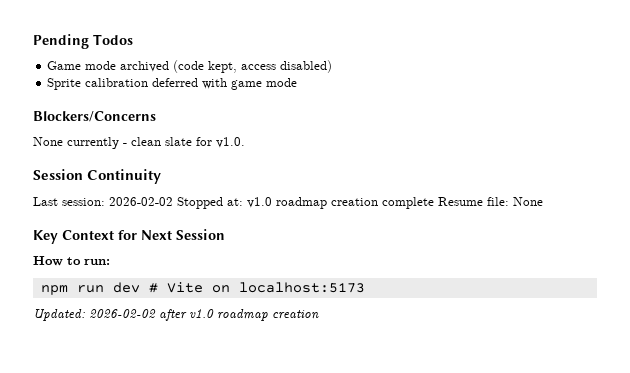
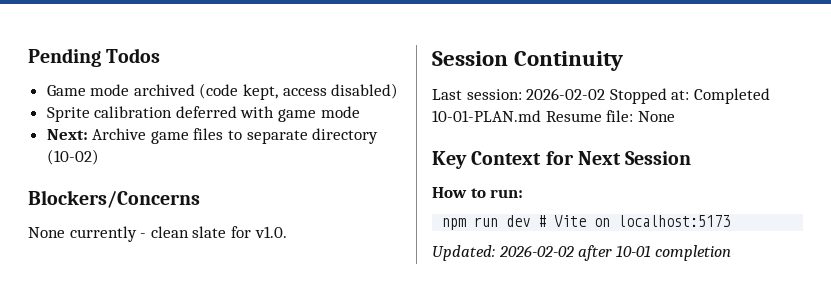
(298, 82) none -> [46,128,379,144] [46,149,99,165] // Next: Archive game files to separate directory (10-02)
[247,197,434,209] v1.0 roadmap creation complete -> [693,88,770,104] [432,110,541,122] Completed 10-01-PLAN.md
[189,309,319,321] v1.0 roadmap creation -> [615,245,732,261] 10-01 completion

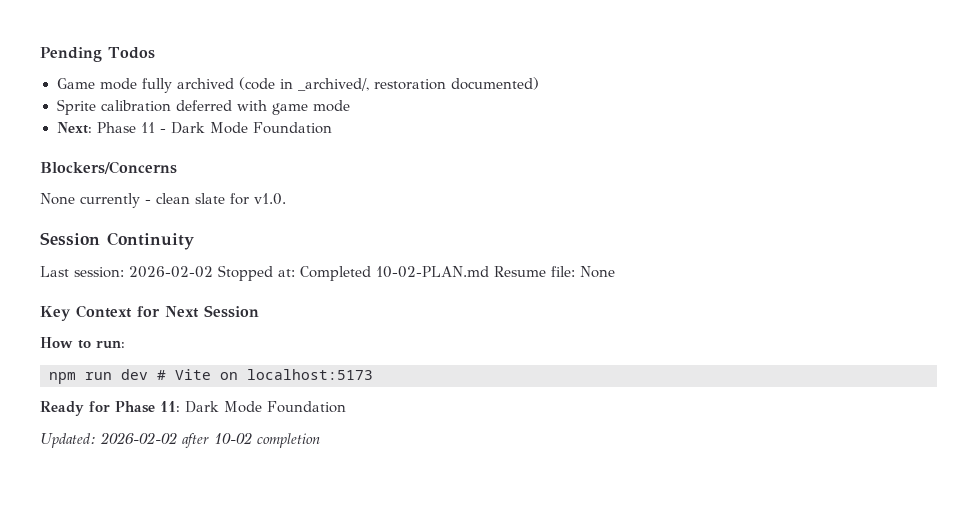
(130, 90) none -> [141,78,172,93] fully
[243,83,399,100] kept, access disabled) -> [279,77,539,91] in _archived/, restoration documented)
[92,128,379,144] [46,149,99,165] Archive game files to separate directory (10-02) -> [96,122,332,134] Phase 11 - Dark Mode Foundation
[432,110,541,122] 10-01-PLAN.md -> [376,266,489,278] 10-02-PLAN.md
(731, 221) none -> [40,401,346,416] // Ready for Phase 11: Dark Mode Foundation
[615,245,651,257] 10-01 -> [214,432,252,444] 10-02

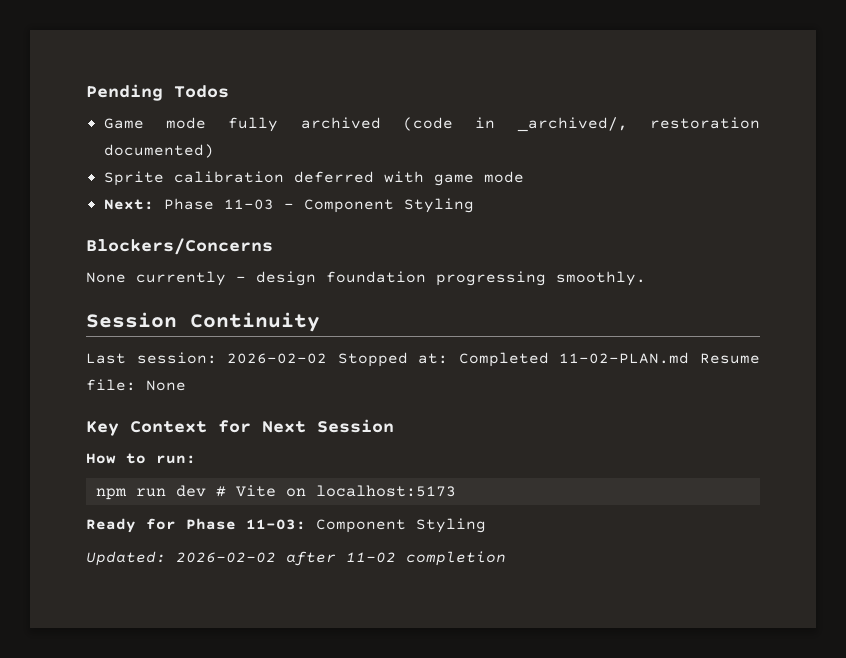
[140,122,332,134] 11 - Dark Mode Foundation -> [223,198,474,213] 11-03 - Component Styling
[156,193,286,205] clean slate for v1.0. -> [256,271,646,286] design foundation progressing smoothly.
[376,266,489,278] 10-02-PLAN.md -> [559,352,690,364] 11-02-PLAN.md
[160,401,346,413] 11: Dark Mode Foundation -> [246,518,486,533] 11-03: Component Styling
[214,432,252,444] 10-02 -> [346,552,396,563] 11-02

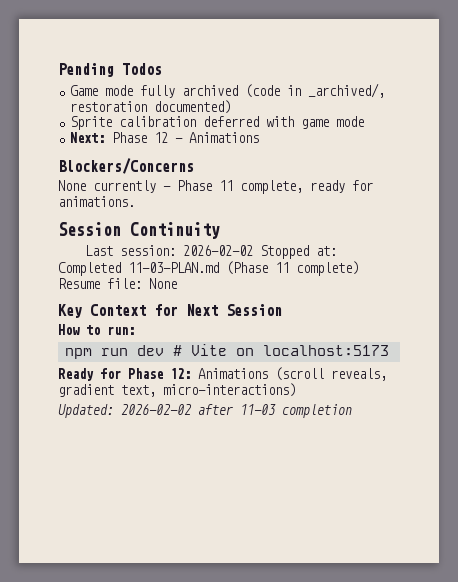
[223,198,474,213] 11-03 - Component Styling -> [154,132,260,143] 12 - Animations
[256,271,646,286] design foundation progressing smoothly. -> [177,180,373,194] [58,196,135,207] Phase 11 complete, ready for animations.
[559,352,690,364] 11-02-PLAN.md -> [128,261,359,276] 11-03-PLAN.md (Phase 11 complete)
[246,518,486,533] 11-03: Component Styling -> [170,367,387,381] [58,383,296,397] 12: Animations (scroll reveals, gradient text, micro-interactions)
[346,552,396,563] 11-02 -> [240,404,276,415] 11-03

